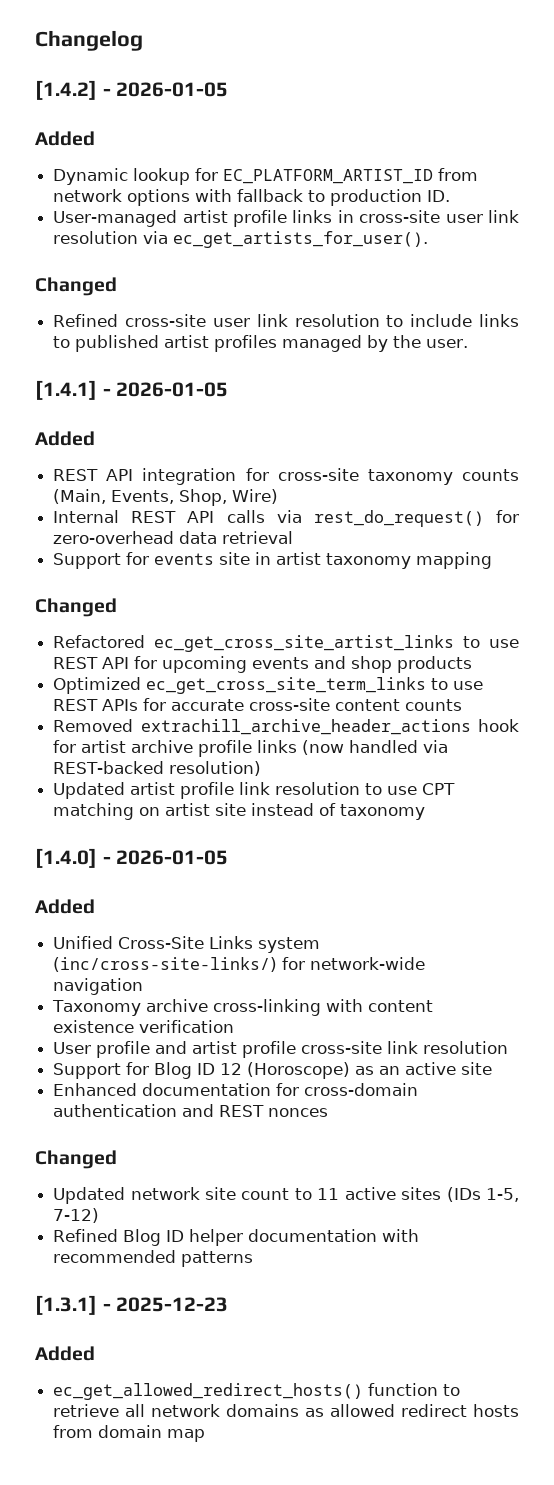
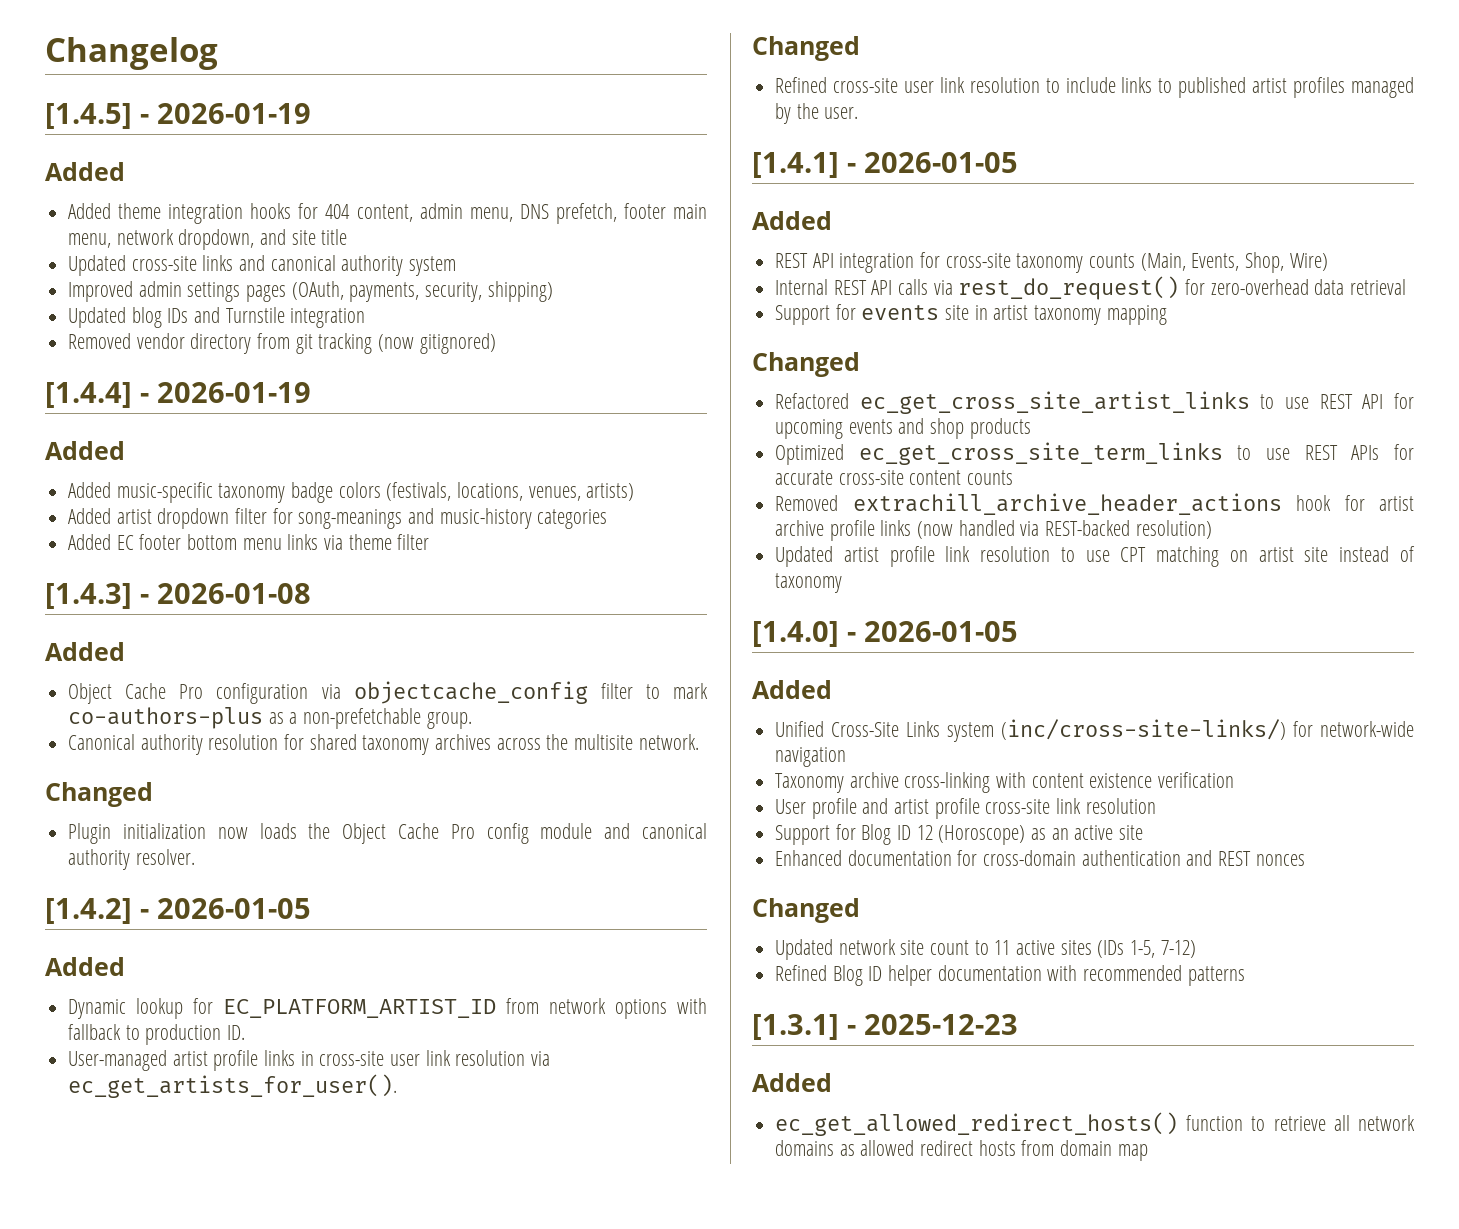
(143, 40) none -> [45,103,311,129] [45,162,125,181] [68,203,707,224] [68,229,348,250] [68,255,457,276] [68,281,553,302] [68,307,366,328] [68,333,496,354] [45,382,311,408] [45,441,125,460] [68,482,635,503] [68,508,608,529] [68,534,430,550] [45,583,311,609] [45,642,125,661] [68,681,708,704] [68,707,472,729] [68,734,699,755] [45,782,153,807] [68,823,707,844] [68,849,195,870] // [1.4.5] - 2026-01-19 // Added // Added theme integration hooks for 404 content, admin menu, DNS prefetch, footer main menu, network dropdown, and site title // Updated cross-site links and canonical authority system // Improved admin settings pages (OAuth, payments, security, shipping) // Updated blog IDs and Turnstile integration // Removed vendor directory from git tracking (now gitignored) // [1.4.4] - 2026-01-19 // Added // Added music-specific taxonomy badge colors (festivals, locations, venues, artists) // Added artist dropdown filter for song-meanings and music-history categories // Added EC footer bottom menu links via theme filter // [1.4.3] - 2026-01-08 // Added // Object Cache Pro configuration via objectcache_config filter to mark co-authors-plus as a non-prefetchable group. // Canonical authority resolution for shared taxonomy archives across the multisite network. // Changed // Plugin initialization now loads the Object Cache Pro config module and canonical authority resolver.

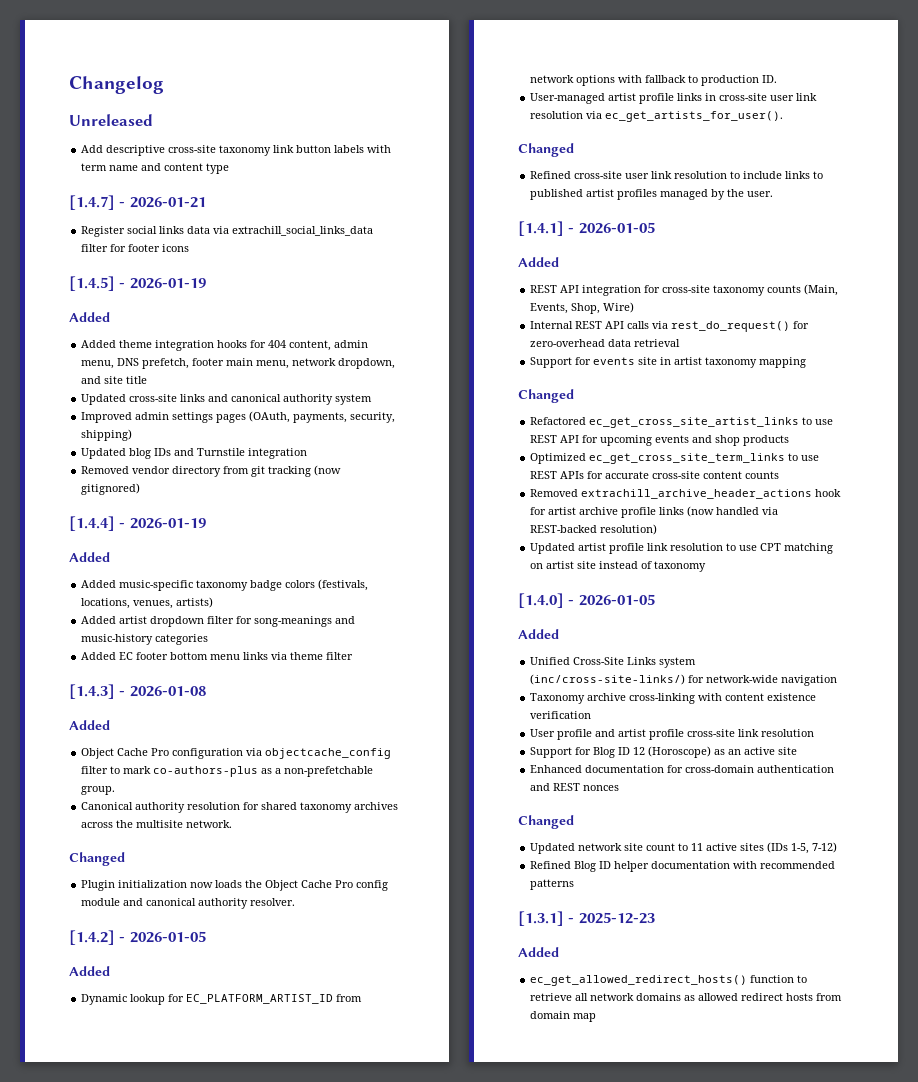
(218, 53) none -> [69,114,153,126] [81,145,392,156] [81,163,230,174] [69,195,206,210] [81,226,374,237] [81,244,190,252] // Unreleased // Add descriptive cross-site taxonomy link button labels with term name and content type // [1.4.7] - 2026-01-21 // Register social links data via extrachill_social_links_data filter for footer icons

